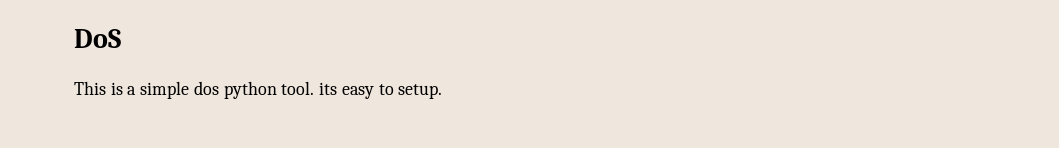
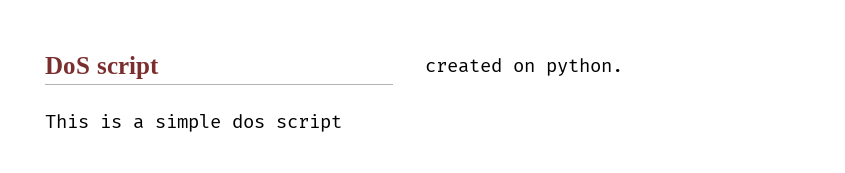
(121, 38) none -> [96,56,159,79] script
[223,81,443,99] python tool. its easy to setup. -> [276,114,342,132] [425,58,623,76] script created on python.

